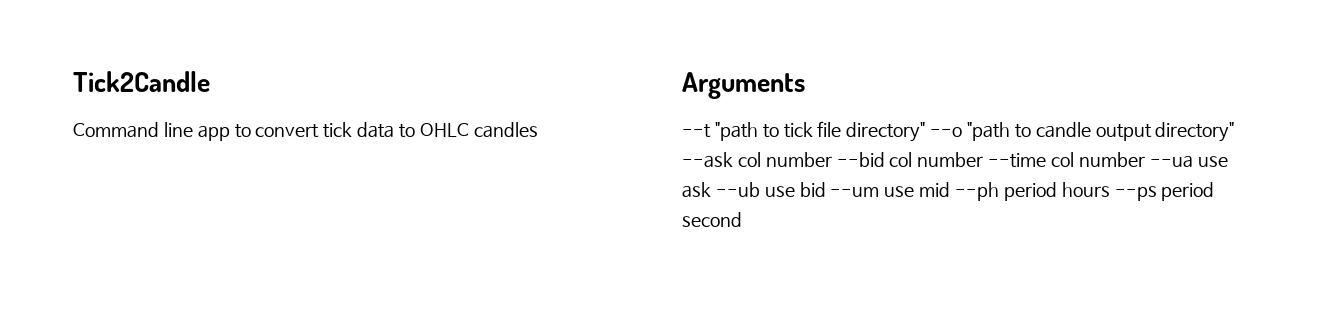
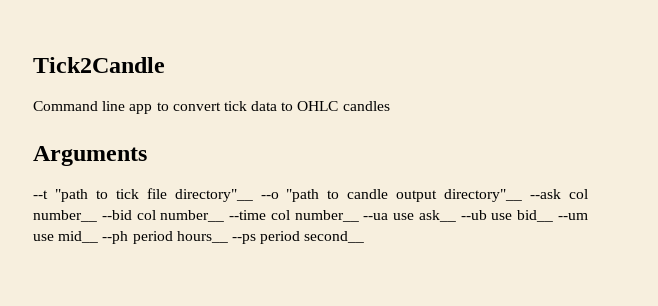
[846,122,926,142] directory" -> [174,189,253,202] directory"__
[1155,122,1235,142] directory" -> [444,189,523,202] directory"__
[765,152,832,167] number -> [33,210,97,222] number__
[917,152,984,167] number -> [160,210,225,222] number__
[1078,152,1145,167] number -> [294,210,359,222] number__
[682,182,711,198] ask -> [418,210,456,222] ask__
[799,182,826,197] bid -> [517,210,554,222] bid__
[919,182,951,197] mid -> [58,231,99,243] mid__
[1061,182,1110,197] hours -> [176,231,228,243] hours__
[682,212,742,227] second -> [304,231,365,243] second__

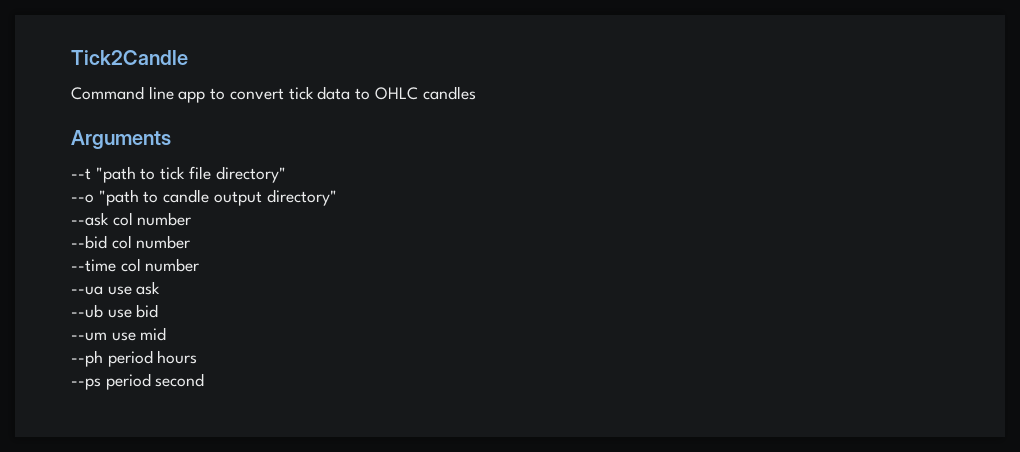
[174,189,253,202] directory"__ -> [215,166,286,183] directory" //
[444,189,523,202] directory"__ -> [266,189,337,206] directory" //
[33,210,97,222] number__ -> [137,212,192,226] number //
[160,210,225,222] number__ -> [136,235,191,249] number //
[294,210,359,222] number__ -> [145,258,200,272] number //
[418,210,456,222] ask__ -> [136,281,161,295] ask //
[517,210,554,222] bid__ -> [136,304,159,318] bid //
[58,231,99,243] mid__ -> [140,327,167,341] mid //
[176,231,228,243] hours__ -> [157,350,198,364] hours //
[304,231,365,243] second__ -> [155,373,205,387] second

